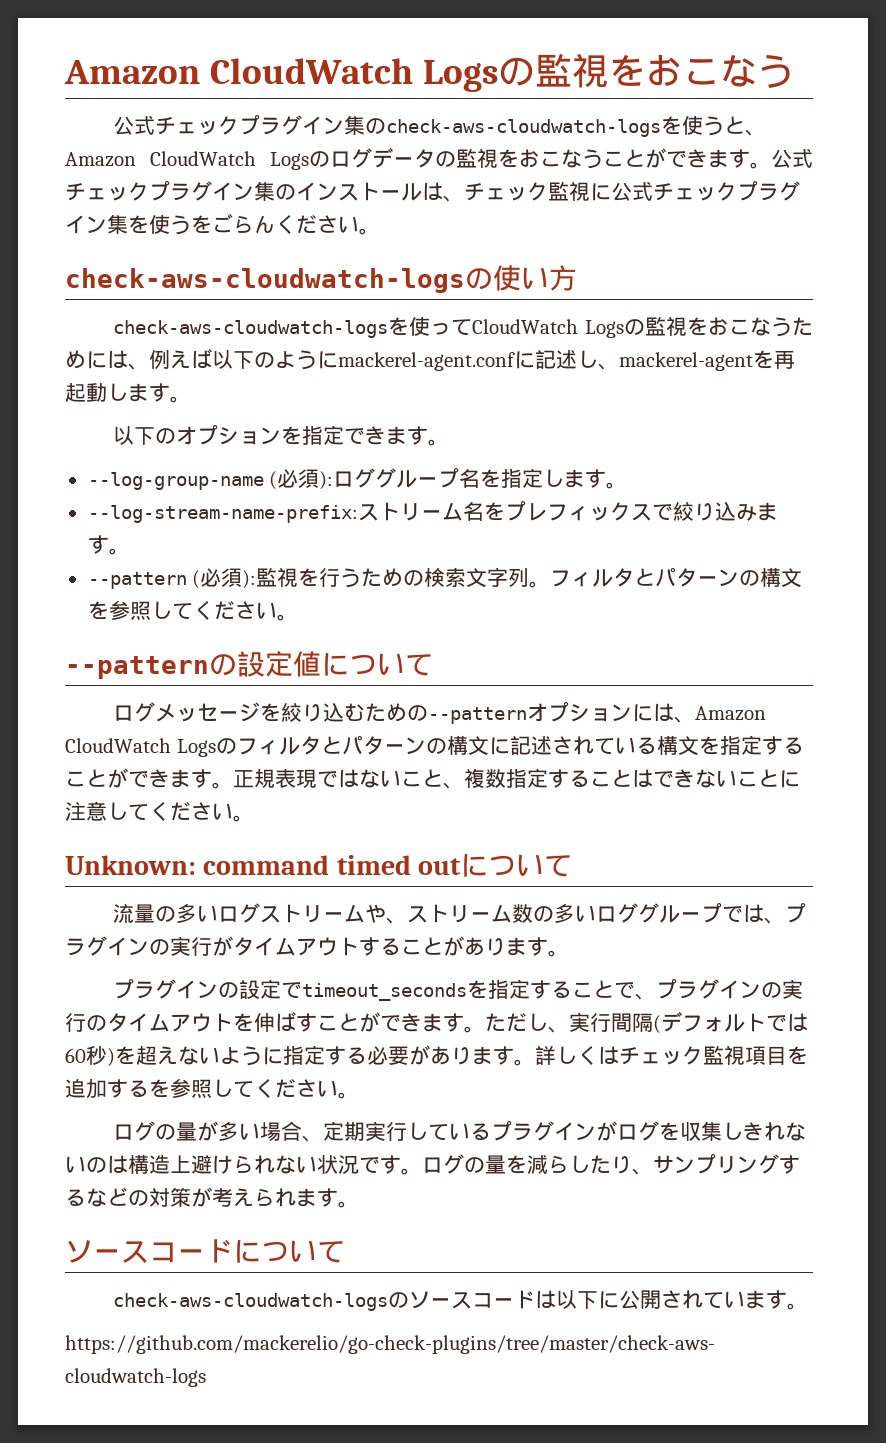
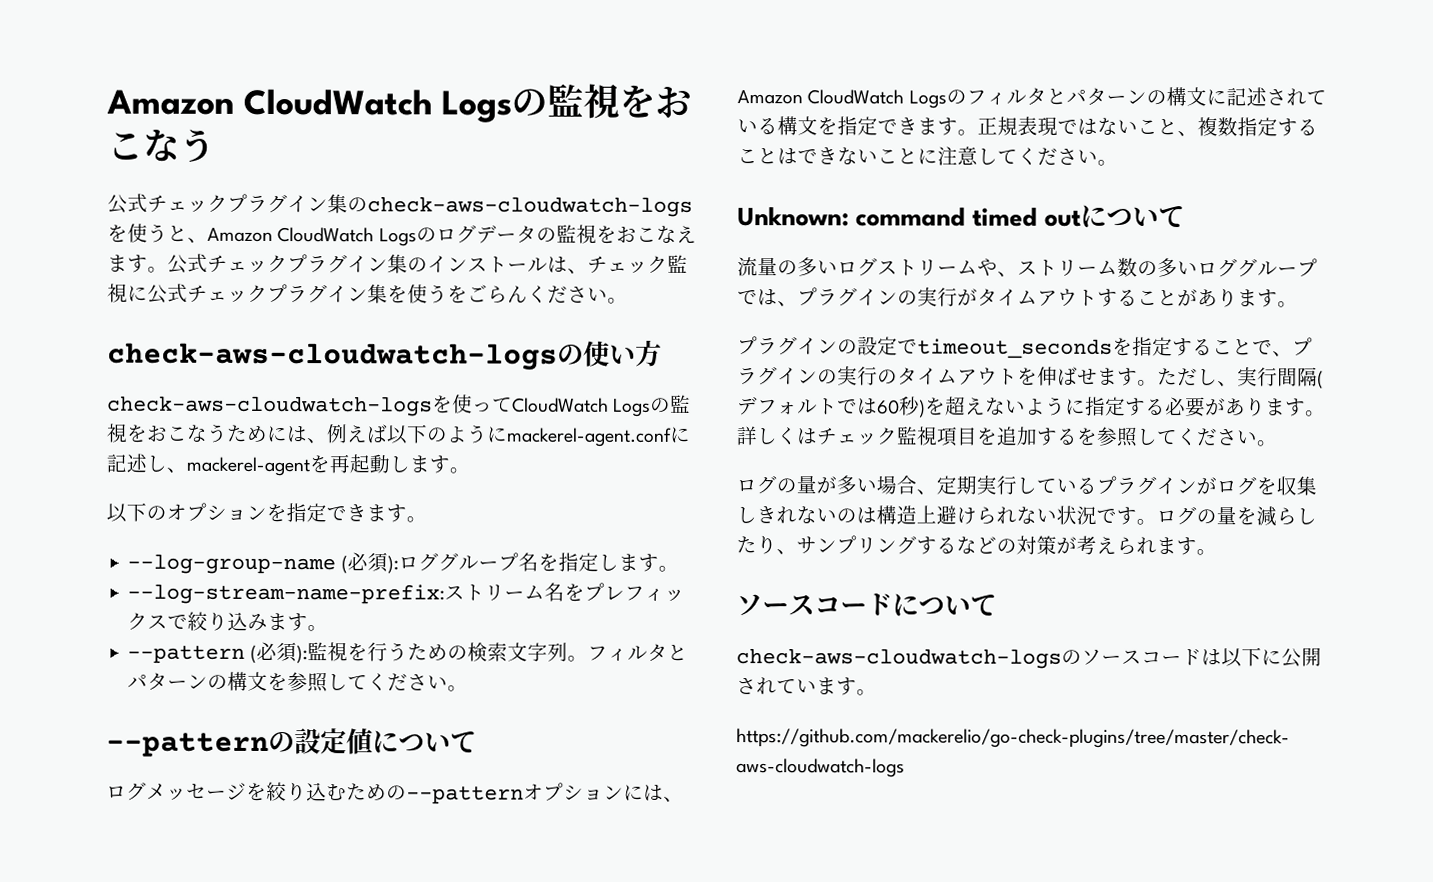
[582,148,708,169] うことができ -> [675,225,697,243] え
[761,736,804,755] [65,768,128,788] することが -> (878, 126) none
[296,1012,422,1032] すことができ -> [1077,368,1098,385] せ

